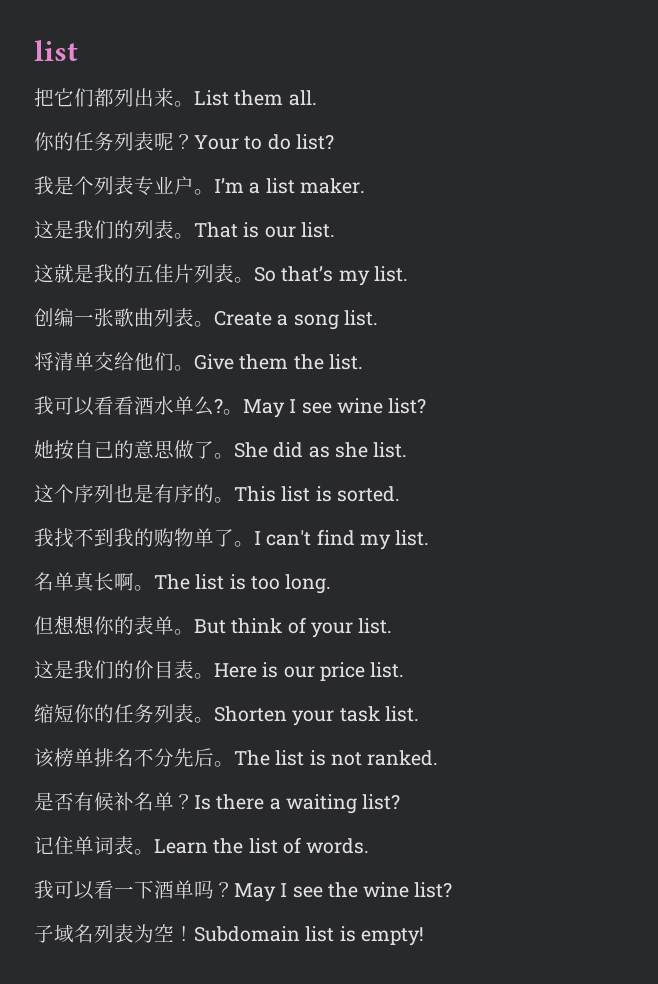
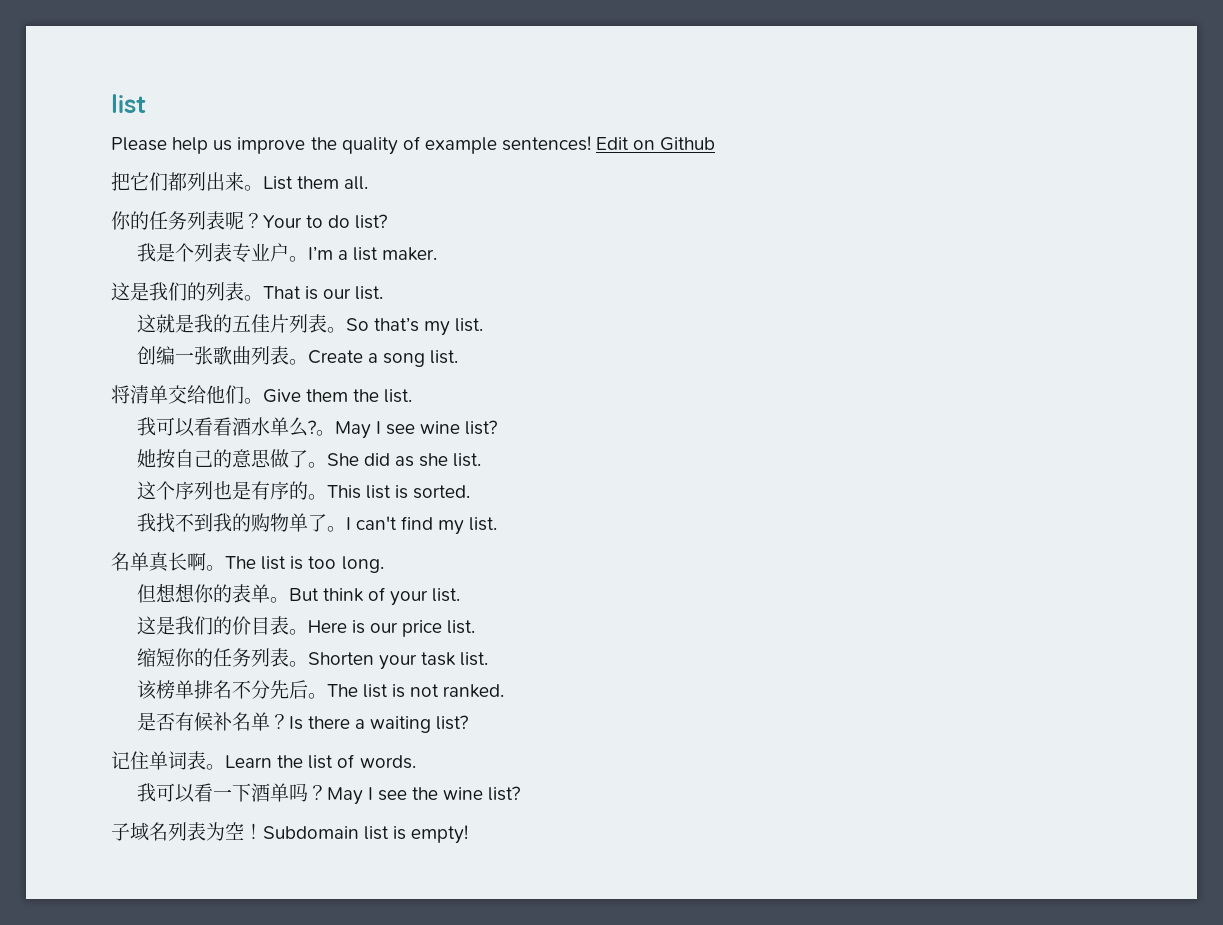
[34,40,78,61] list -> [111,94,146,113] [111,136,716,155] list // Please help us improve the quality of example sentences! Edit on Github

